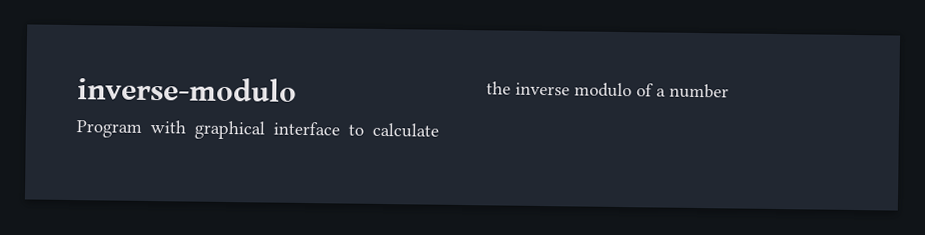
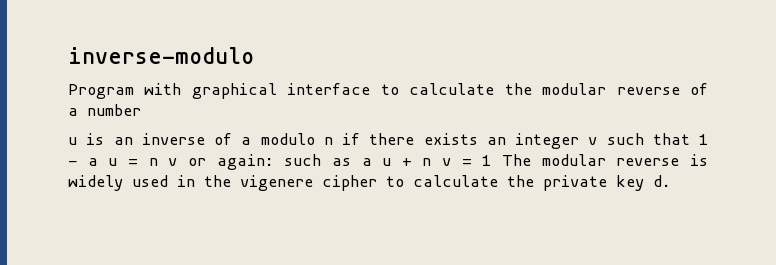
[515,82,632,98] inverse modulo -> [542,83,680,95] modular reverse
(729, 91) none -> [68,133,708,149] [68,154,708,170] [68,175,671,191] // u is an inverse of a modulo n if there exists an integer v such that 1 − a u = n v or again: such as a u + n v = 1 The modular reverse is widely used in the vigenere cipher to calculate the private key d.

